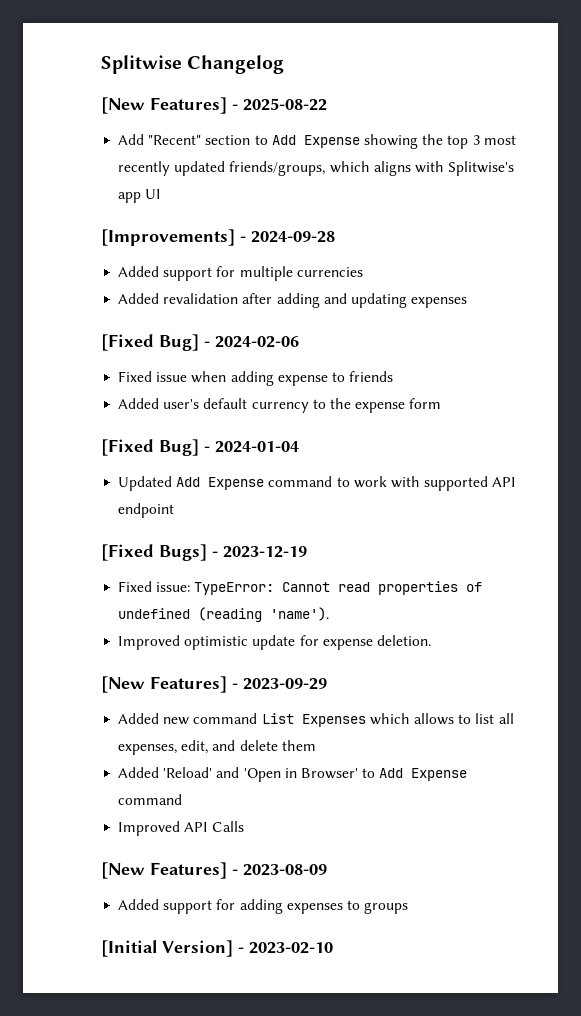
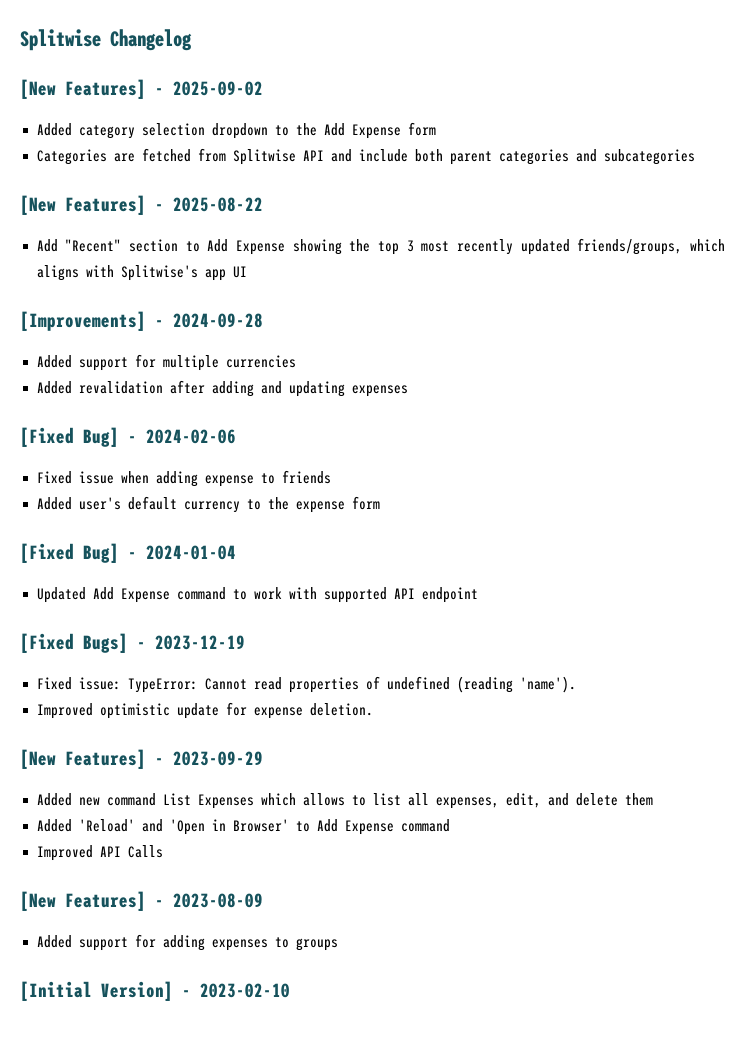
(285, 64) none -> [20,79,263,99] [36,122,436,139] [36,148,695,165] // [New Features] - 2025-09-02 // Added category selection dropdown to the Add Expense form // Categories are fetched from Splitwise API and include both parent categories and subcategories

